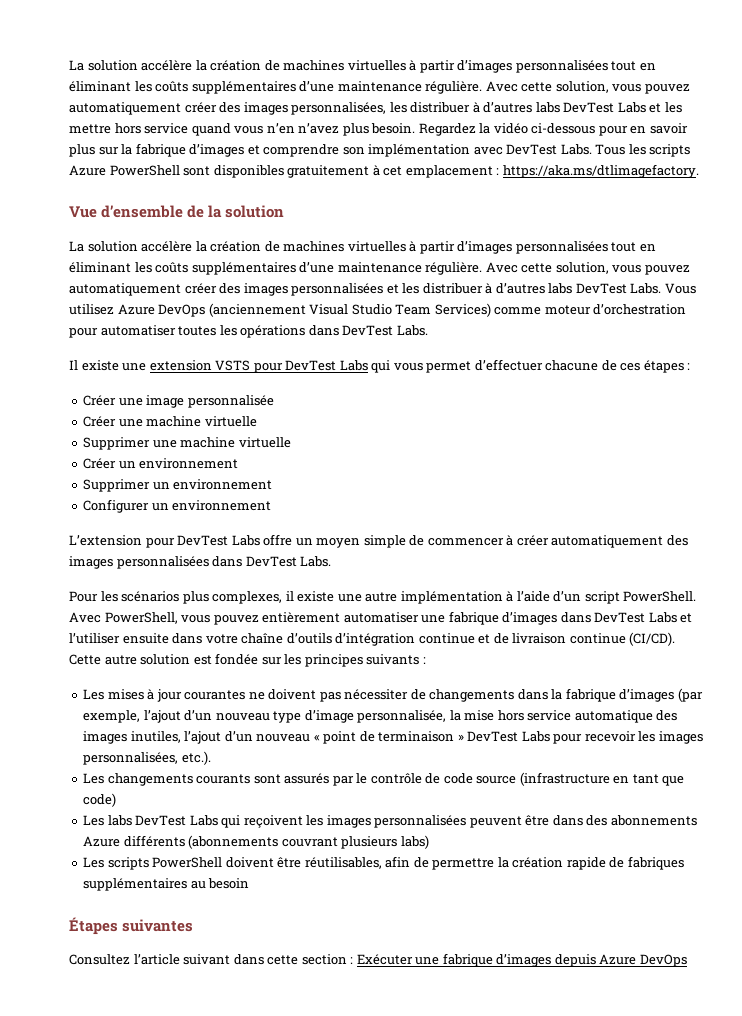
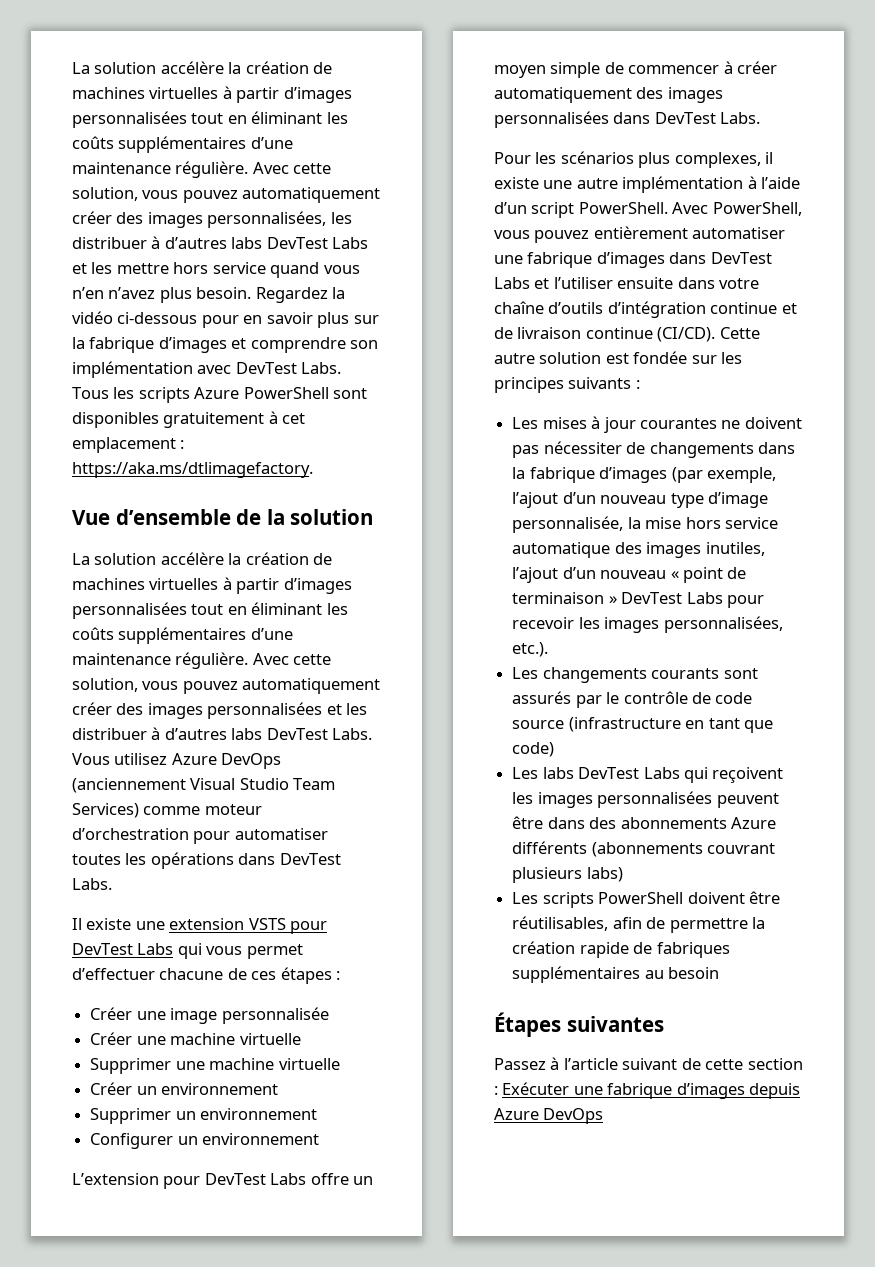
[69,954,130,965] Consultez -> [494,1057,560,1070] Passez à
[233,954,264,965] dans -> [681,1058,701,1070] de

